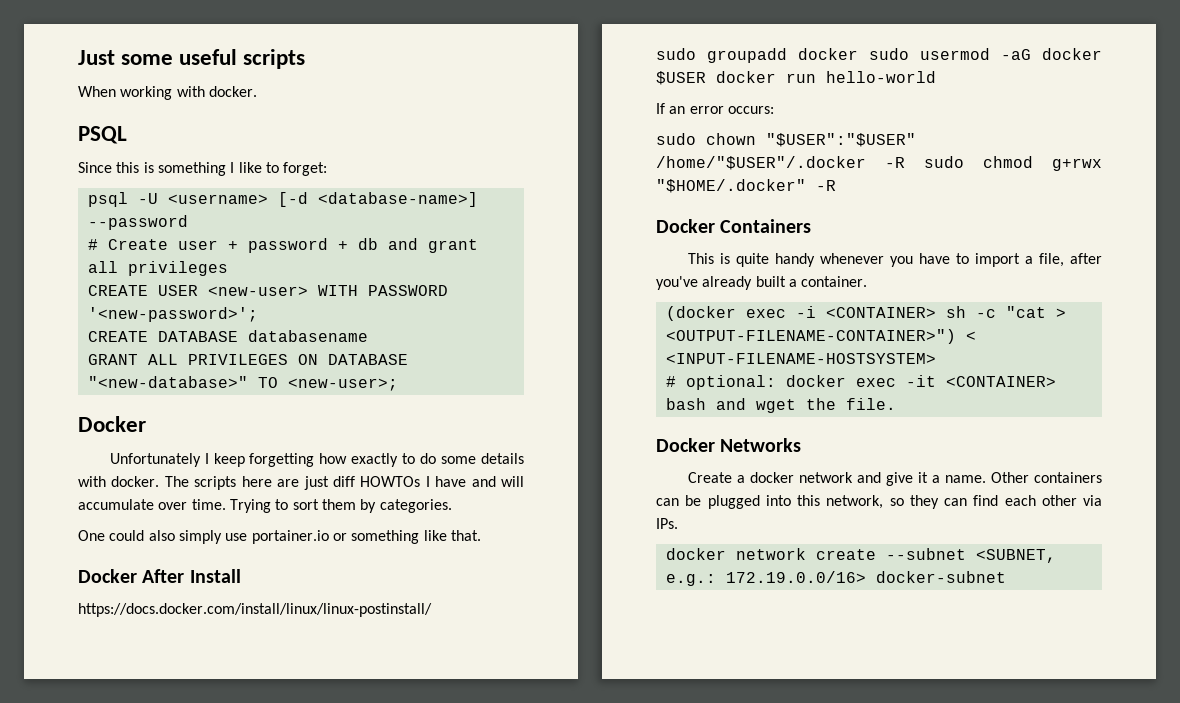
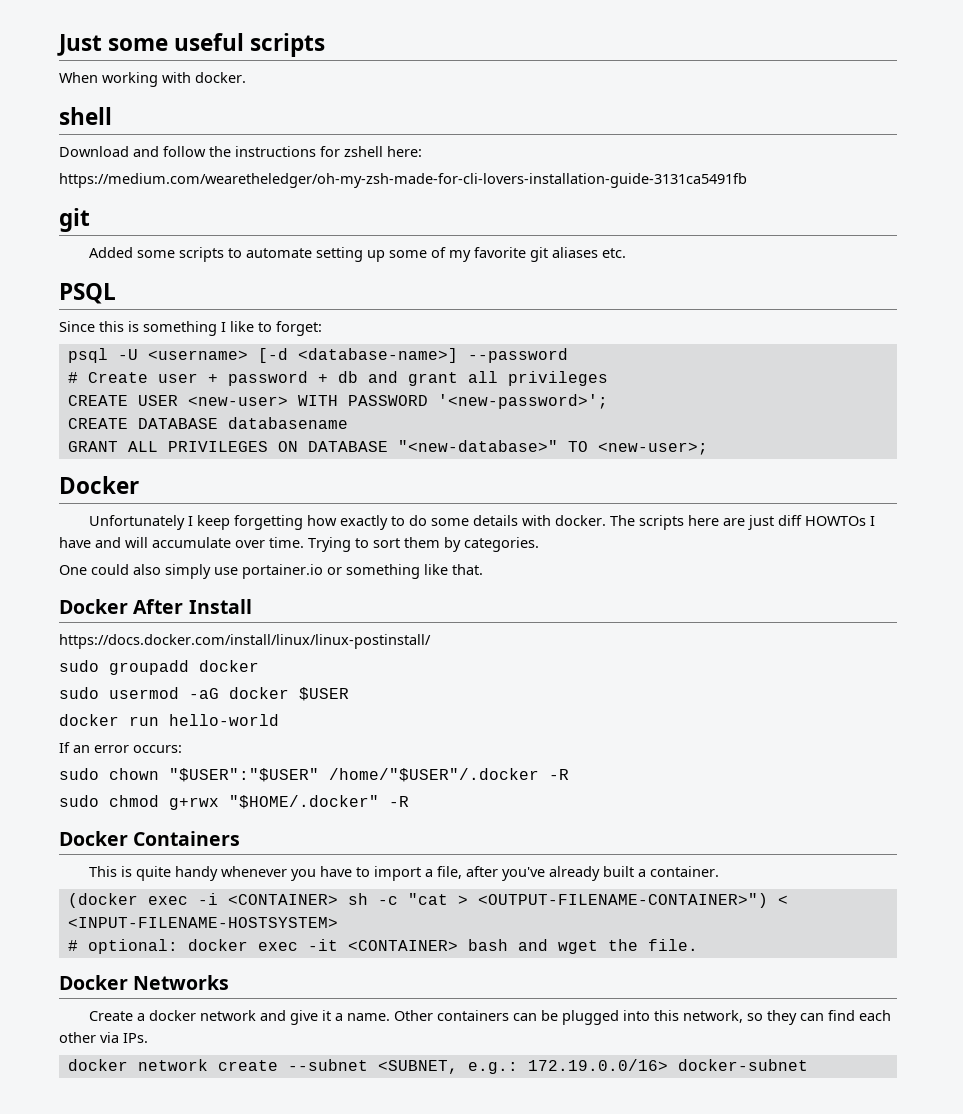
(257, 91) none -> [59,107,112,125] [59,146,422,157] [59,173,747,188] [59,208,90,232] [88,247,626,262] // shell // Download and follow the instructions for zshell here: // https://medium.com/wearetheledger/oh-my-zsh-made-for-cli-lovers-installation-guide-3131ca5491fb // git // Added some scripts to automate setting up some of my favorite git aliases etc.
(858, 54) none -> (259, 666) //
(706, 78) none -> (349, 694) //
(905, 162) none -> (569, 774) //

